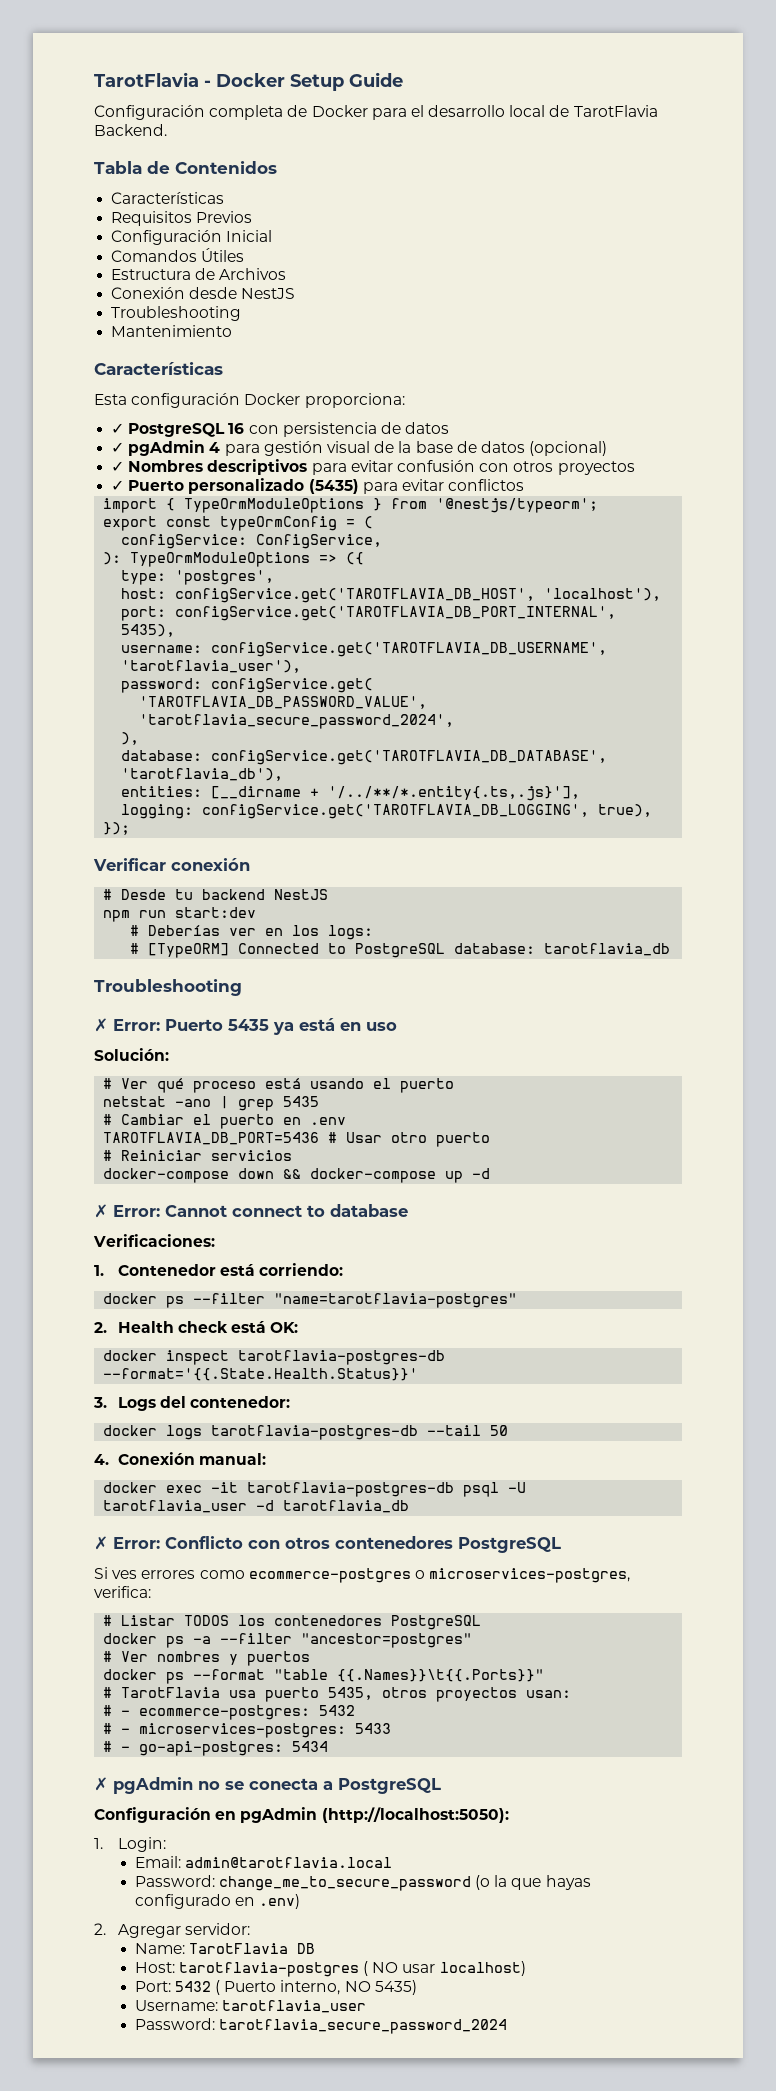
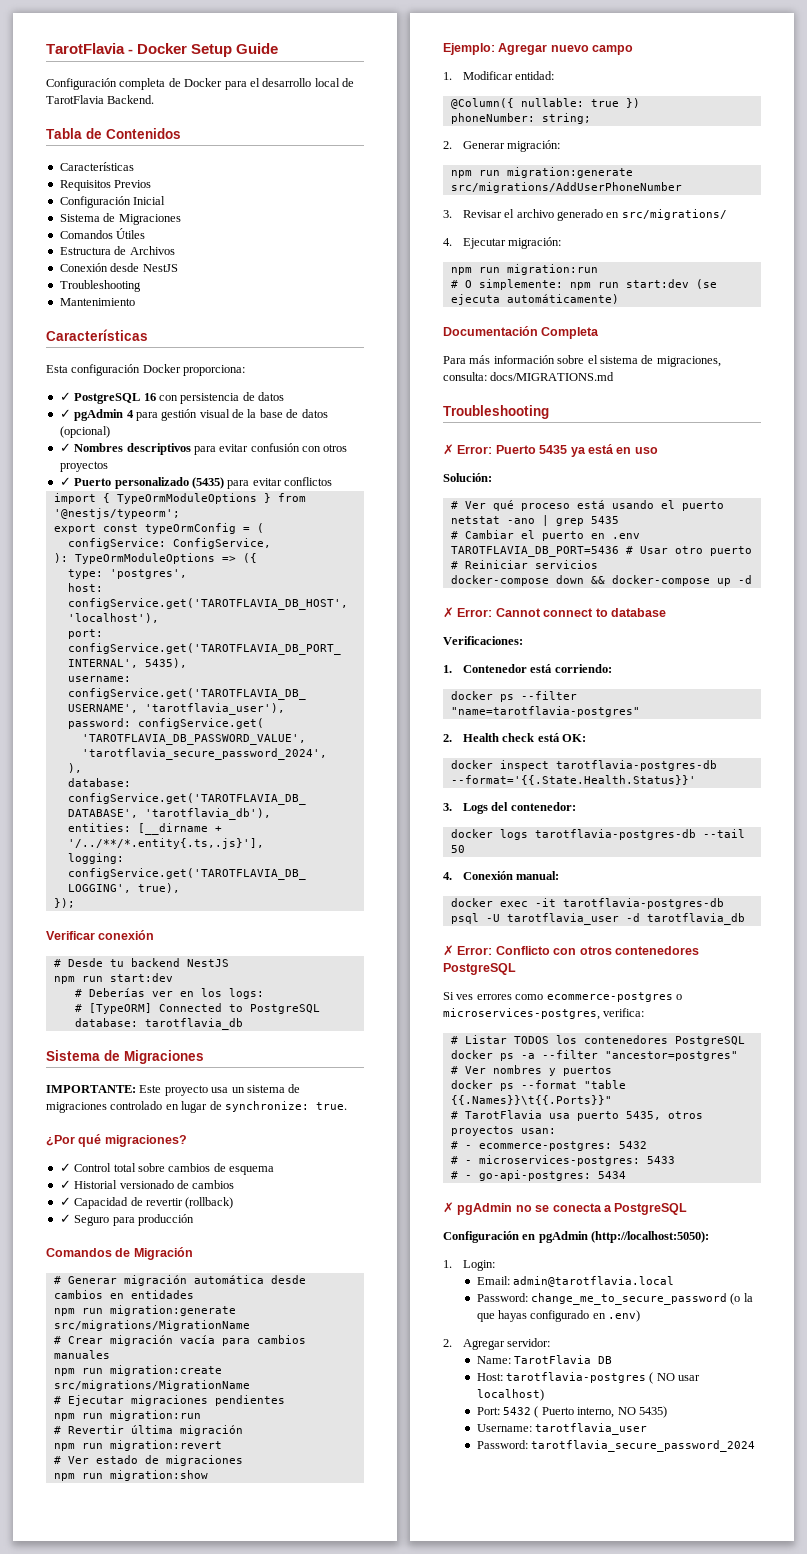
(273, 236) none -> [59,213,181,225] // Sistema de Migraciones
(671, 949) none -> [46,1050,204,1064] [46,1084,301,1096] [46,1101,347,1113] [46,1134,187,1147] [59,1163,274,1175] [59,1180,235,1189] [59,1197,234,1209] [59,1214,194,1226] [46,1247,193,1260] [53,1275,306,1286] [53,1290,194,1299] [53,1305,236,1316] [53,1320,250,1331] [53,1335,306,1346] [53,1350,110,1359] [53,1365,222,1376] [53,1380,250,1391] [53,1395,285,1406] [53,1410,201,1421] [53,1425,243,1436] [53,1440,222,1451] [53,1455,243,1466] [53,1470,208,1481] [443,43,634,55] [443,71,555,80] [450,98,640,109] [450,113,591,124] [443,140,561,152] [450,167,633,178] [450,182,682,193] [443,209,727,221] [443,237,562,249] [450,264,598,275] [450,279,717,290] [450,294,619,305] [443,326,600,339] [443,355,721,367] [443,372,615,381] // Sistema de Migraciones // IMPORTANTE: Este proyecto usa un sistema de migraciones controlado en lugar de synchronize: true. // ¿Por qué migraciones? // ✓ Control total sobre cambios de esquema // ✓ Historial versionado de cambios // ✓ Capacidad de revertir (rollback) // ✓ Seguro para producción // Comandos de Migración // # Generar migración automática desde cambios en entidades // npm run migration:generate src/migrations/MigrationName // # Crear migración vacía para cambios manuales // npm run migration:create src/migrations/MigrationName // # Ejecutar migraciones pendientes // npm run migration:run // # Revertir última migración // npm run migration:revert // # Ver estado de migraciones // npm run migration:show // Ejemplo: Agregar nuevo campo // 1. Modificar entidad: // @Column({ nullable: true }) // phoneNumber: string; // 2. Generar migración: // npm run migration:generate src/migrations/AddUserPhoneNumber // 3. Revisar el archivo generado en src/migrations/ // 4. Ejecutar migración: // npm run migration:run // # O simplemente: npm run start:dev (se ejecuta automáticamente) // Documentación Completa // Para más información sobre el sistema de migraciones, consulta: docs/MIGRATIONS.md

